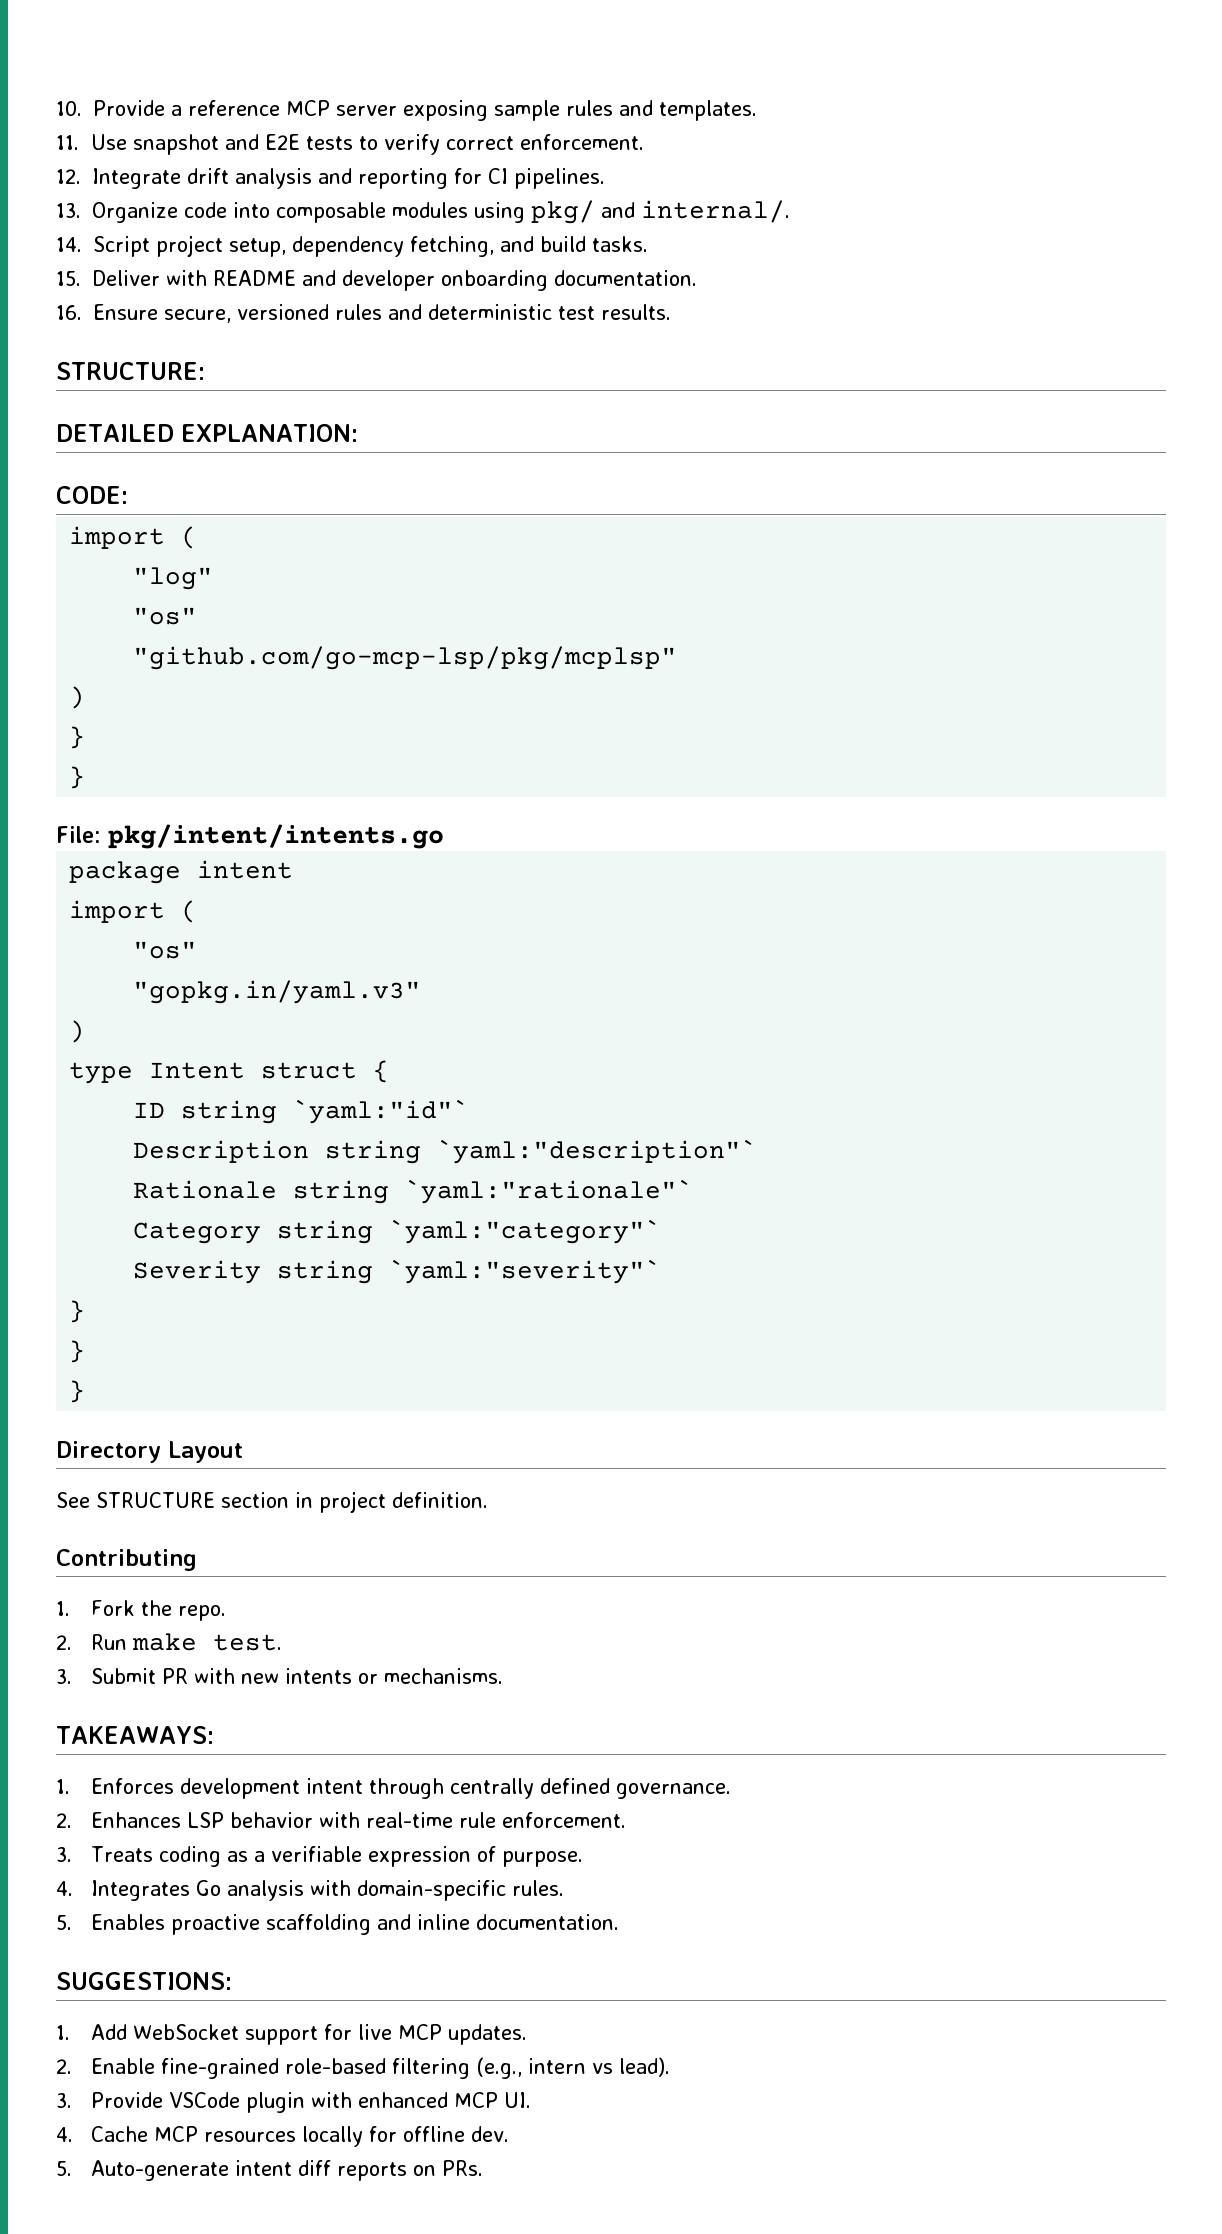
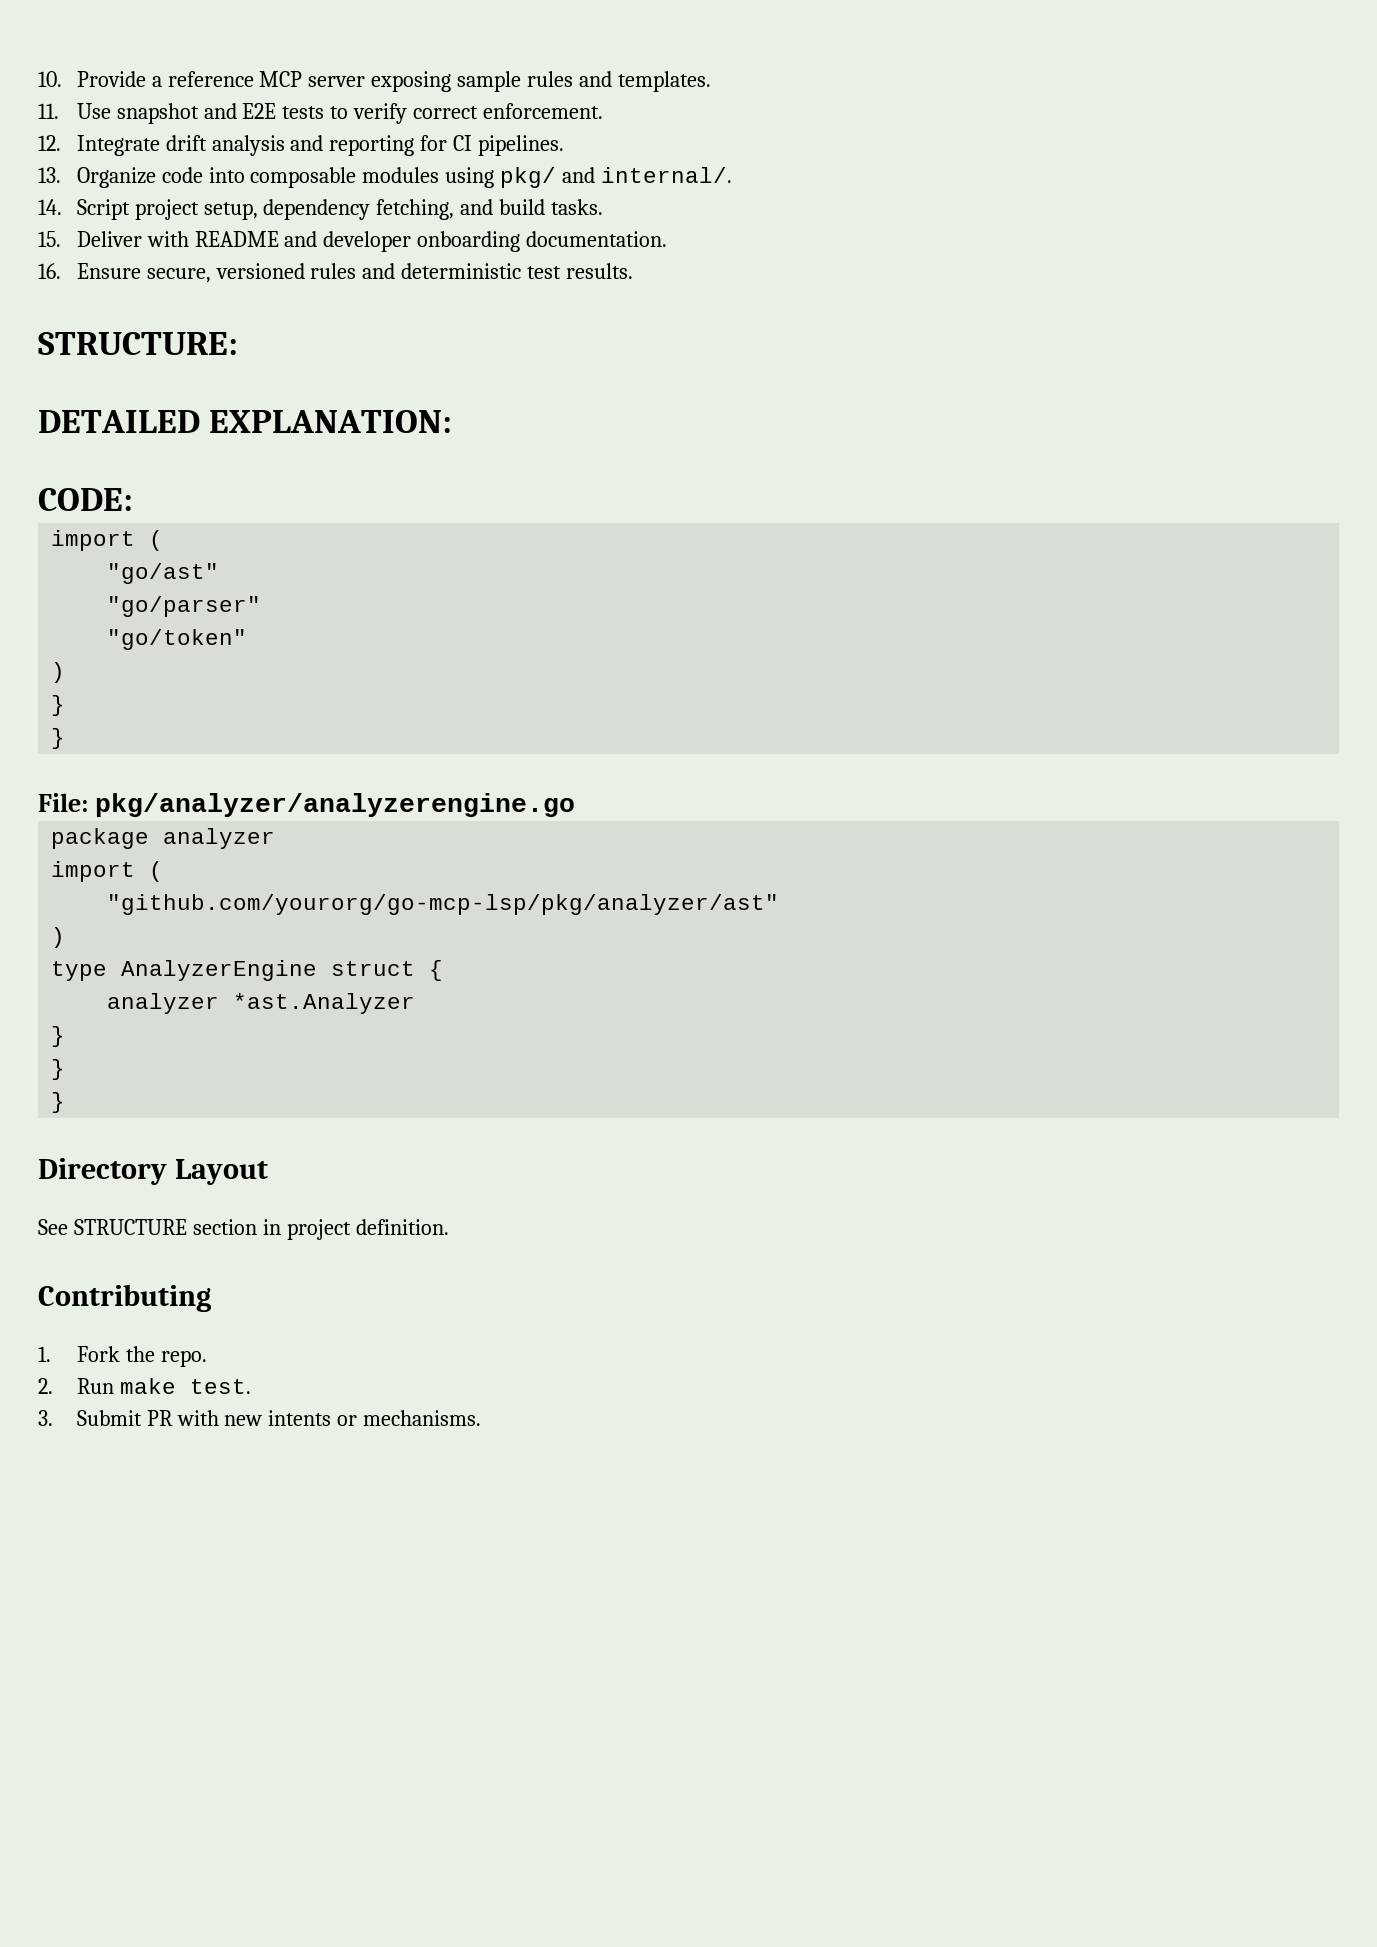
[133,567,214,590] [133,607,198,625] [133,646,678,670] "log" // "os" // "github.com/go-mcp-lsp/pkg/mcplsp" -> [107,563,220,584] [107,596,262,617] [107,629,248,650] "go/ast" // "go/parser" // "go/token"
[108,824,444,849] pkg/intent/intents.go -> [94,793,575,817] pkg/analyzer/analyzerengine.go
[197,860,294,879] [69,900,198,923] [133,941,198,959] [133,980,422,1004] intent // import ( // "os" // "gopkg.in/yaml.v3" -> [163,828,276,849] [51,861,164,882] [107,894,780,915] analyzer // import ( // "github.com/yourorg/go-mcp-lsp/pkg/analyzer/ast"
[149,1062,246,1079] Intent -> [121,960,318,981] AnalyzerEngine
[133,1099,470,1124] [133,1139,758,1164] [133,1179,694,1204] [133,1219,662,1244] [133,1259,662,1284] ID string `yaml:"id"` // Description string `yaml:"description"` // Rationale string `yaml:"rationale"` // Category string `yaml:"category"` // Severity string `yaml:"severity"` -> [107,993,416,1014] analyzer *ast.Analyzer
[56,1726,214,1744] [56,1778,731,1799] [56,1812,626,1828] [56,1846,583,1867] [56,1880,564,1901] [56,1914,619,1935] [56,1972,232,1990] [56,2024,527,2045] [56,2057,670,2079] [56,2092,531,2113] [56,2126,509,2147] [56,2160,483,2181] // TAKEAWAYS: // 1. Enforces development intent through centrally defined governance. // 2. Enhances LSP behavior with real-time rule enforcement. // 3. Treats coding as a verifiable expression of purpose. // 4. Integrates Go analysis with domain-specific rules. // 5. Enables proactive scaffolding and inline documentation. // SUGGESTIONS: // 1. Add WebSocket support for live MCP updates. // 2. Enable fine-grained role-based filtering (e.g., intern vs lead). // 3. Provide VSCode plugin with enhanced MCP UI. // 4. Cache MCP resources locally for offline dev. // 5. Auto-generate intent diff reports on PRs. -> (482, 1418) none

